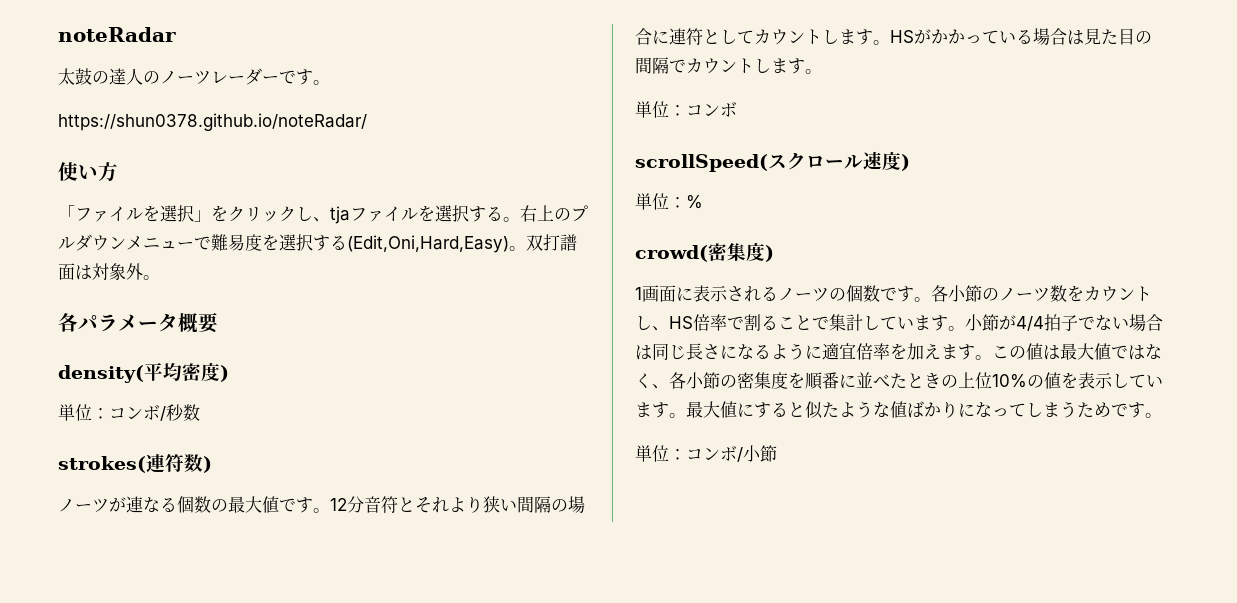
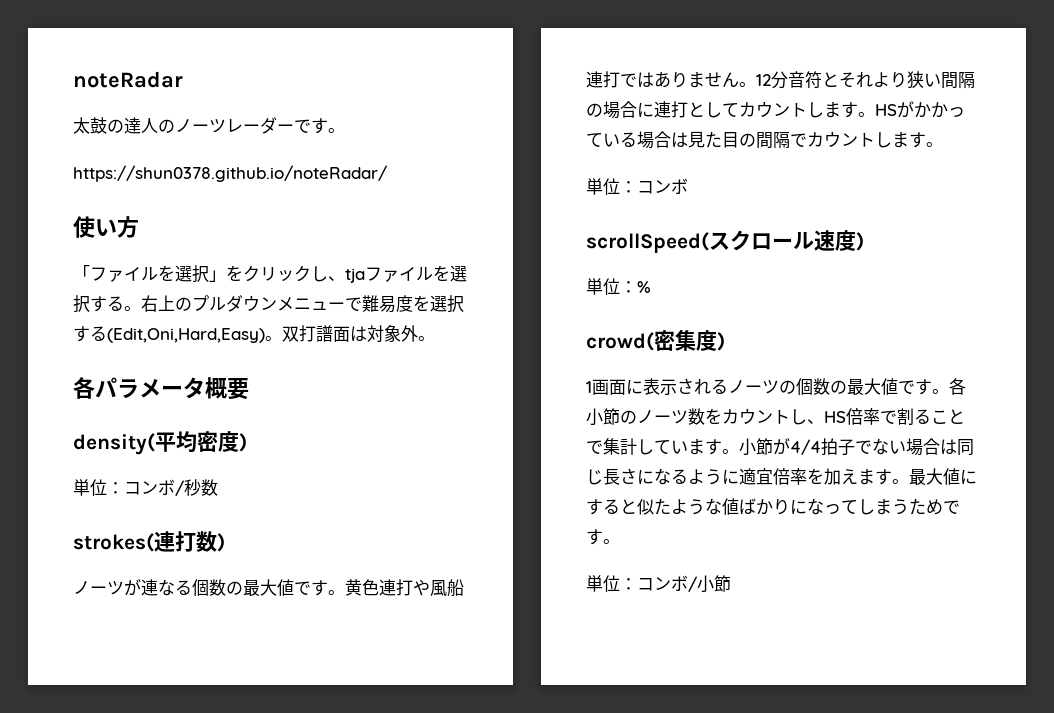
[165,454,184,472] 符 -> [175,531,196,552] 打
(330, 510) none -> [345,579,464,597] [586,71,756,88] 黄色連打や風船連打ではありません。
[686,28,703,45] 符 -> [671,101,688,118] 打
(880, 293) none -> [830,378,898,395] の最大値
[992,343,1162,360] [635,372,1163,390] [635,402,686,418] この値は最大値ではなく、各小節の密集度を順番に並べたときの上位10%の値を表示しています。 -> (909, 481) none

